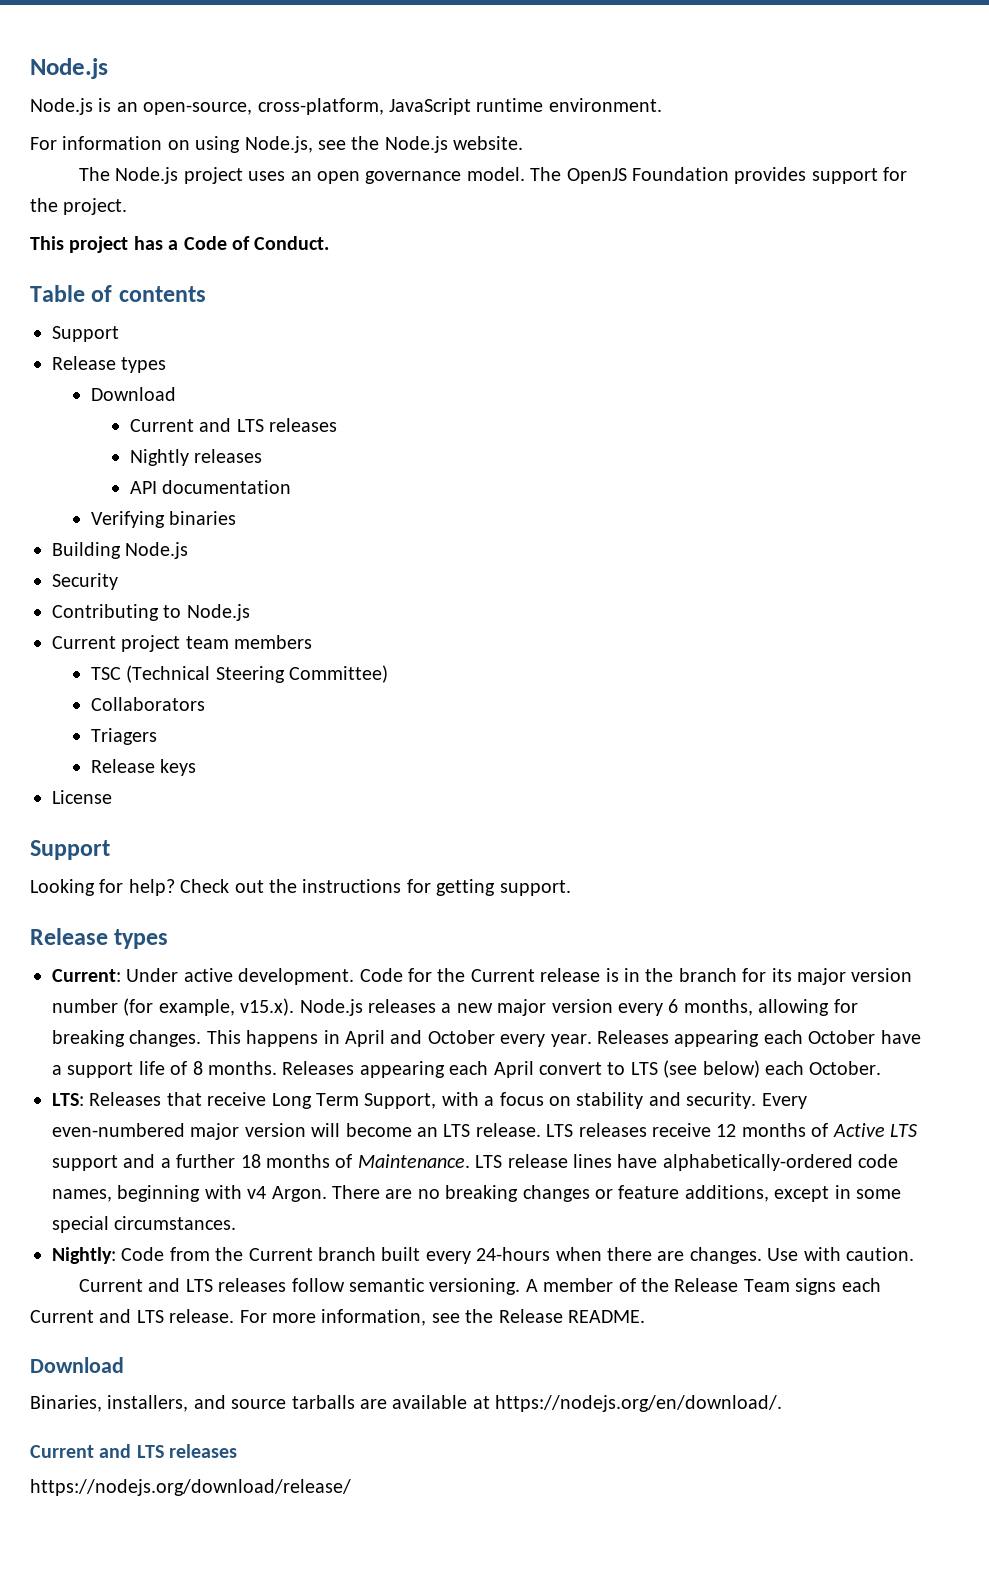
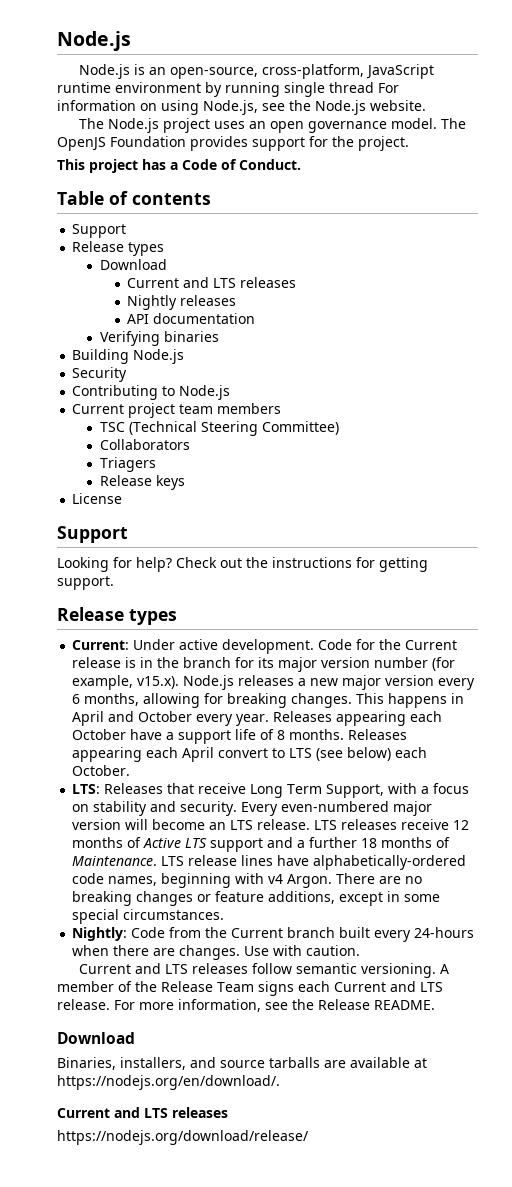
[548,98,662,112] environment. // -> [115,82,374,97] environment by running single thread

